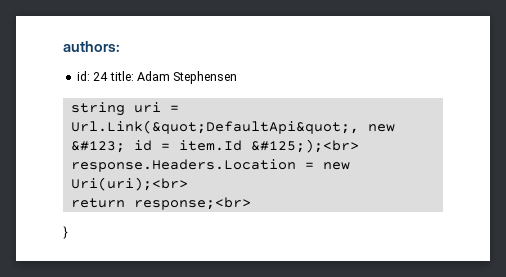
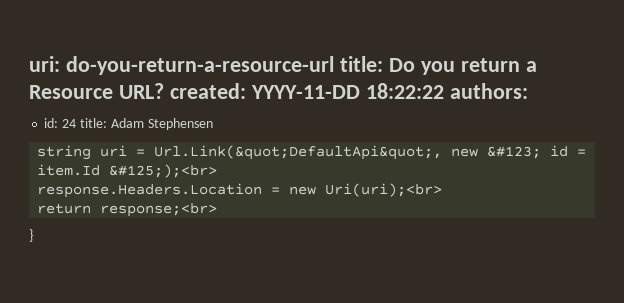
(63, 46) none -> [29,56,537,75] [29,83,444,99] uri: do-you-return-a-resource-url title: Do you return a Resource URL? created: YYYY-11-DD 18:22:22

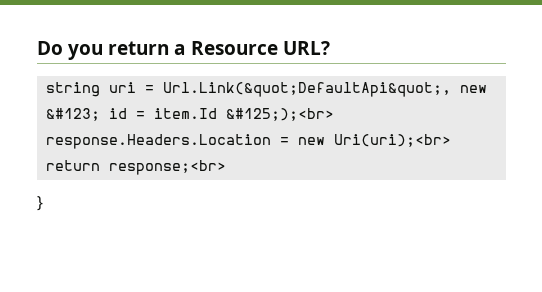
[29,56,383,75] uri: do-you-return-a-resource-url title: -> (37, 48) none
[169,83,528,99] [44,118,213,130] created: YYYY-11-DD 18:22:22 authors: // id: 24 title: Adam Stephensen -> (330, 48) none

